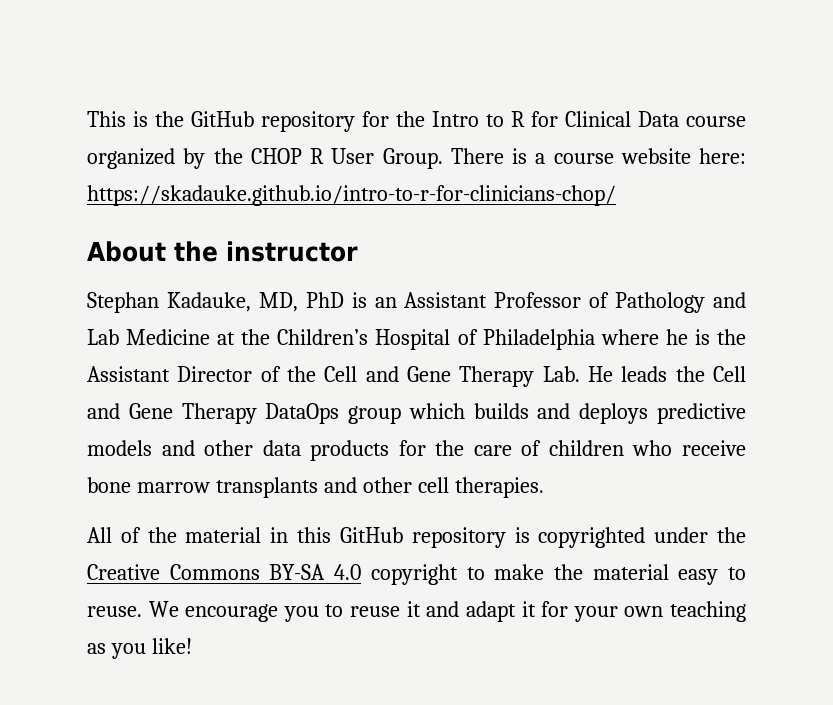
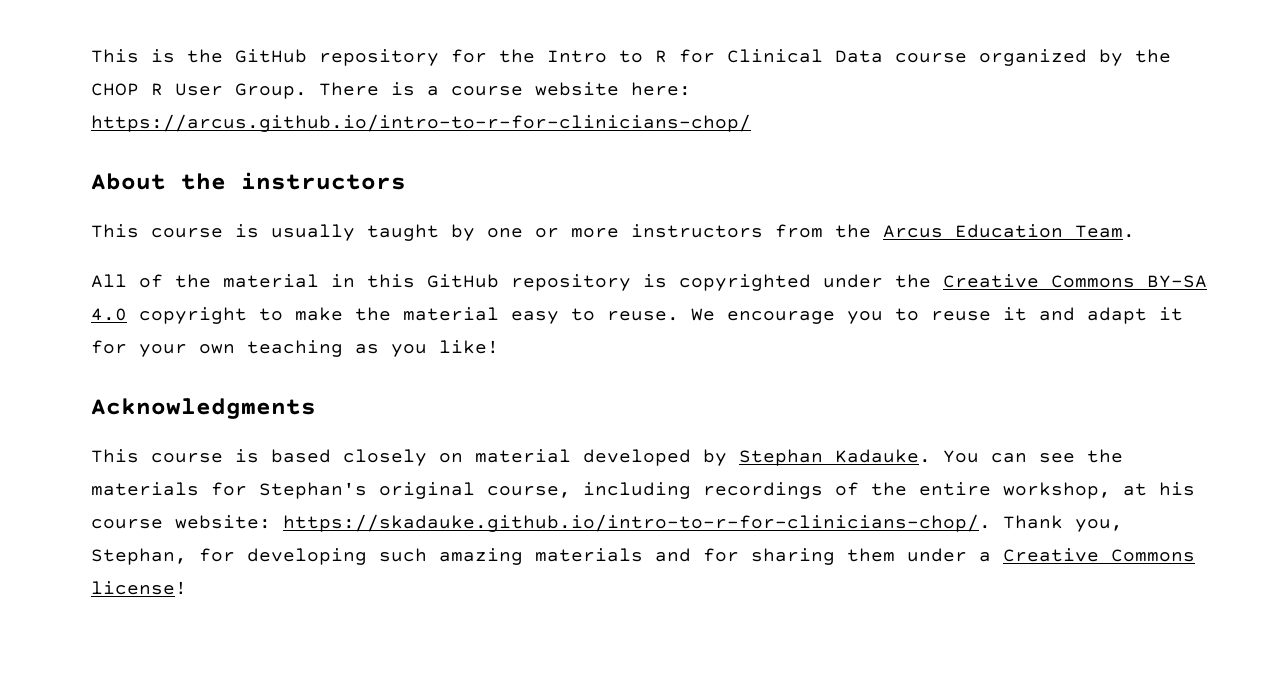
[87,185,616,206] https://skadauke.github.io/intro-to-r-for-clinicians-chop/ -> [91,114,751,132] https://arcus.github.io/intro-to-r-for-clinicians-chop/
[226,241,358,262] [87,292,746,313] [87,329,746,350] [87,366,747,387] [87,403,746,424] [87,440,746,461] [87,477,544,498] instructor // Stephan Kadauke, MD, PhD is an Assistant Professor of Pathology and Lab Medicine at the Children’s Hospital of Philadelphia where he is the Assistant Director of the Cell and Gene Therapy Lab. He leads the Cell and Gene Therapy DataOps group which builds and deploys predictive models and other data products for the care of children who receive bone marrow transplants and other cell therapies. -> [241,172,406,190] [91,224,1135,241] instructors // This course is usually taught by one or more instructors from the Arcus Education Team.
(192, 646) none -> [91,398,316,419] [91,449,1123,466] [91,482,1195,499] [91,514,1123,532] [91,548,1195,565] [91,581,187,595] // Acknowledgments // This course is based closely on material developed by Stephan Kadauke. You can see the materials for Stephan's original course, including recordings of the entire workshop, at his course website: https://skadauke.github.io/intro-to-r-for-clinicians-chop/. Thank you, Stephan, for developing such amazing materials and for sharing them under a Creative Commons license!

